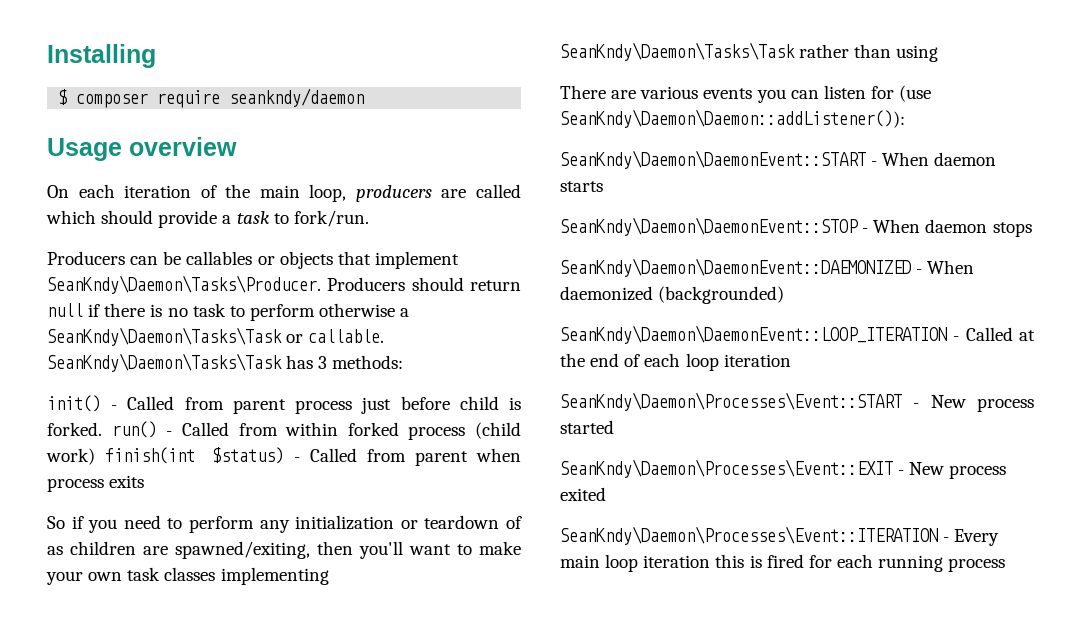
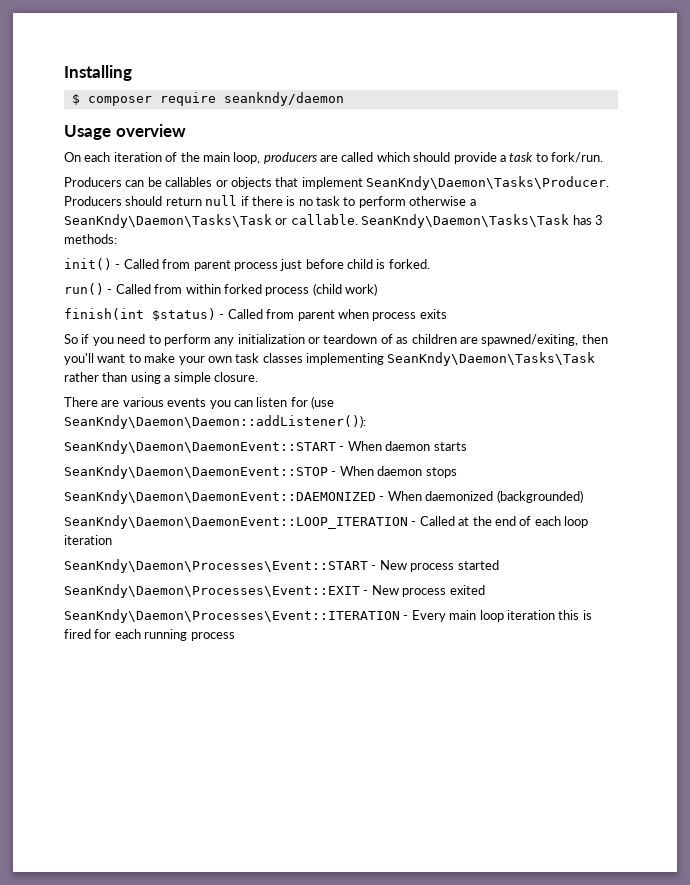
(102, 429) none -> (430, 264) //
(95, 456) none -> (377, 289) //
(939, 53) none -> [164,372,258,384] a simple closure.

